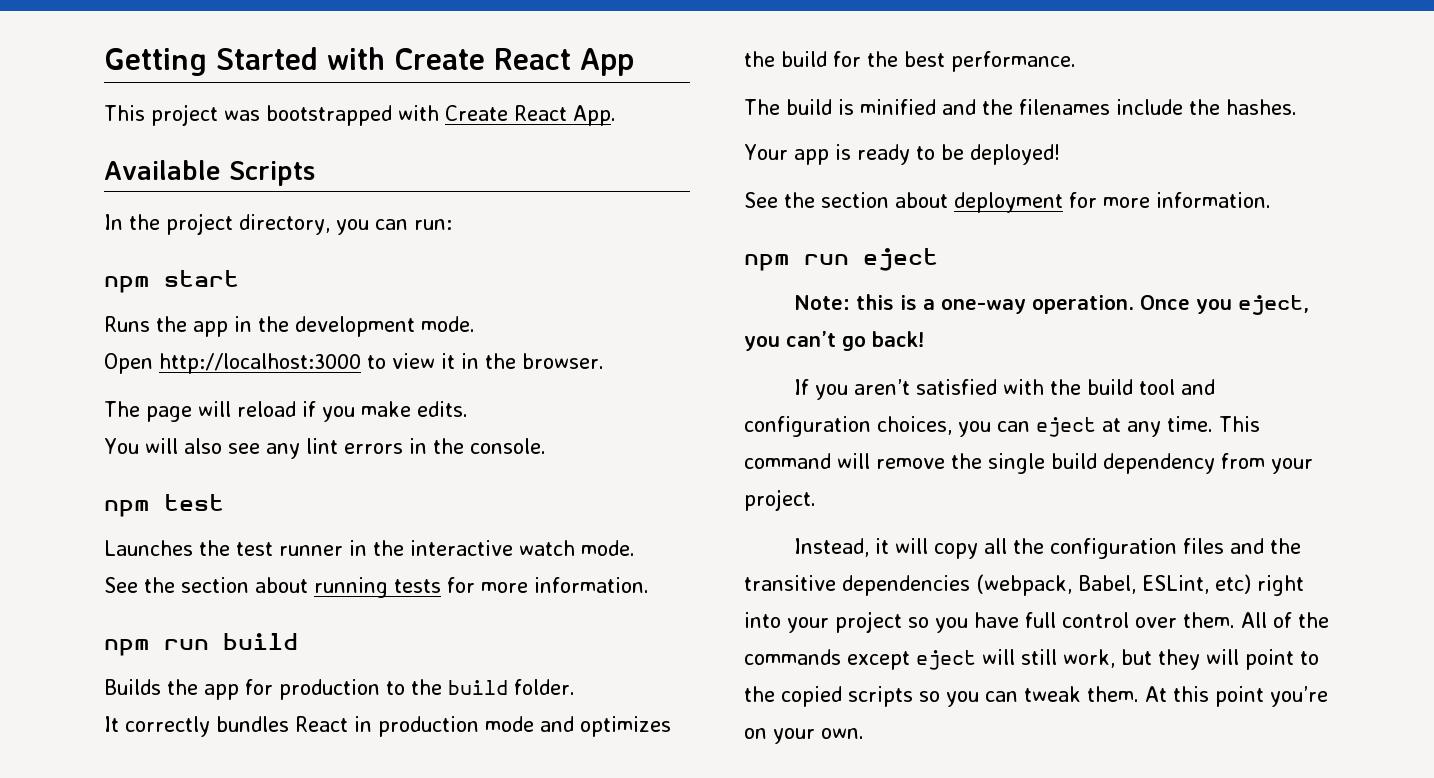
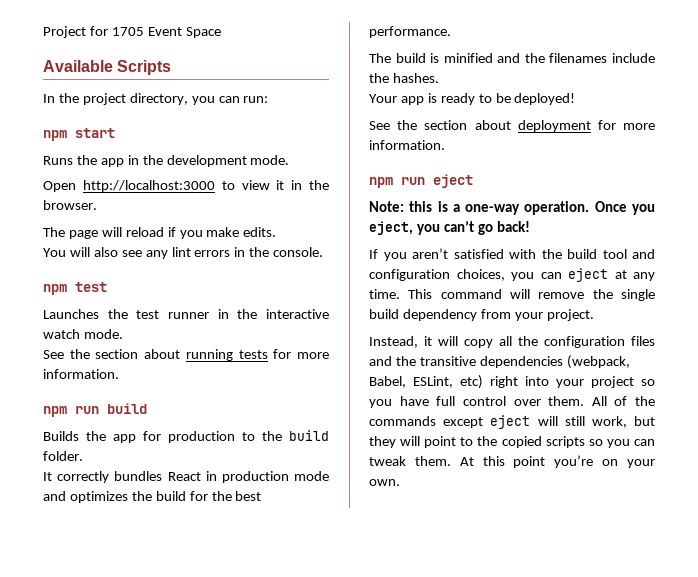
[104,47,634,76] [104,104,616,126] Getting Started with Create React App // This project was bootstrapped with Create React App. -> [43,26,221,38] Project for 1705 Event Space

